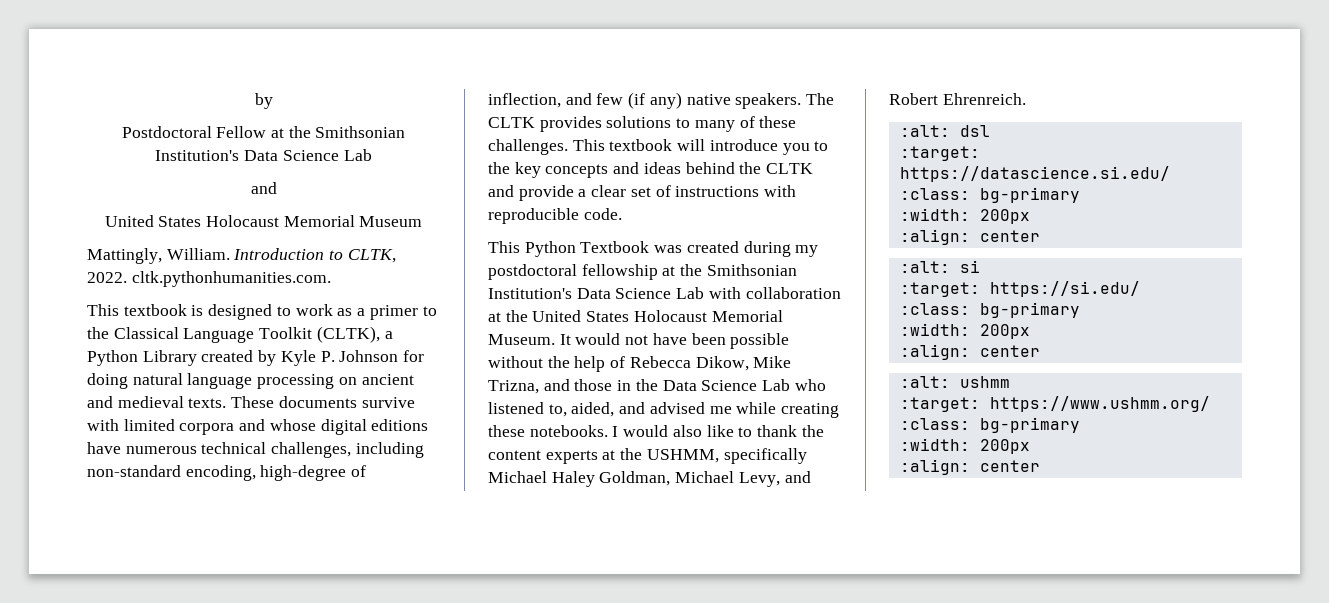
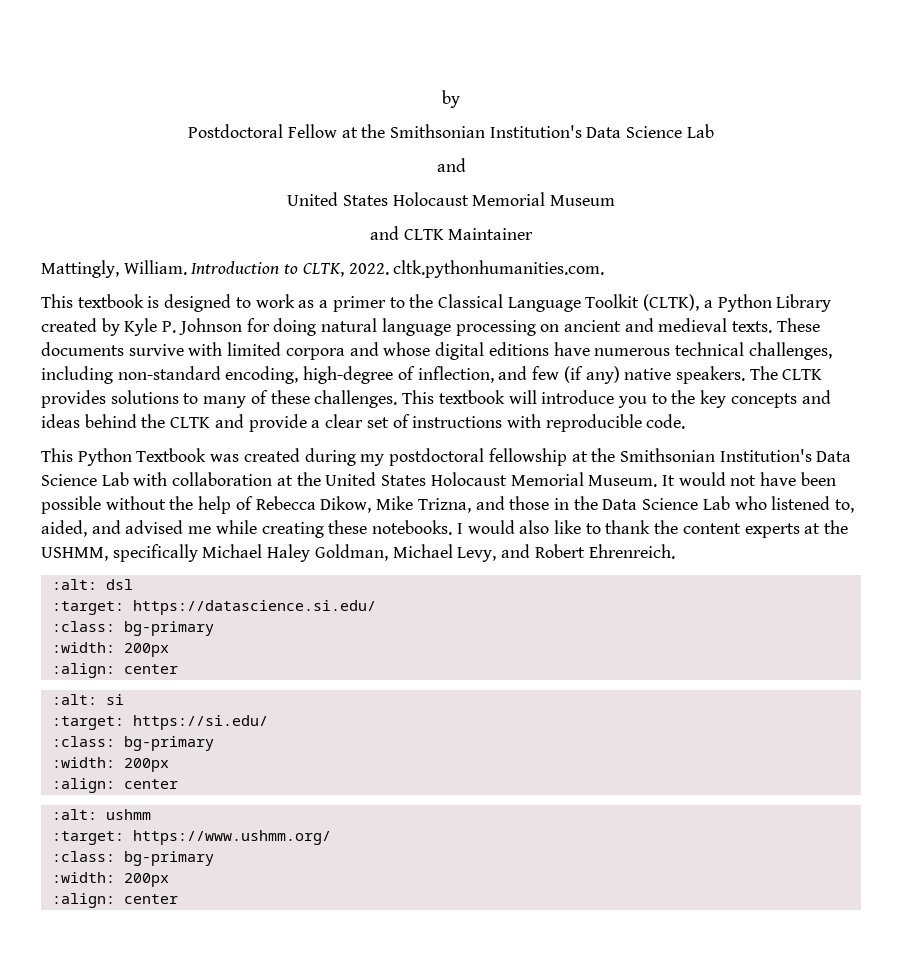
(423, 221) none -> [369,226,534,240] // and CLTK Maintainer

